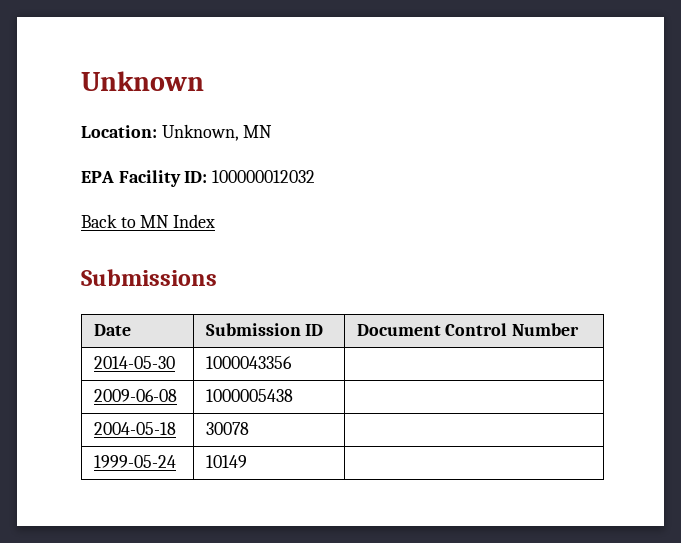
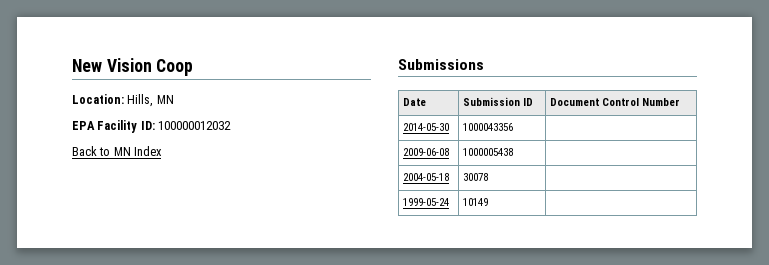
[81,71,204,91] Unknown -> [72,58,194,76] New Vision Coop
[161,124,239,141] Unknown, -> [127,94,154,107] Hills,

